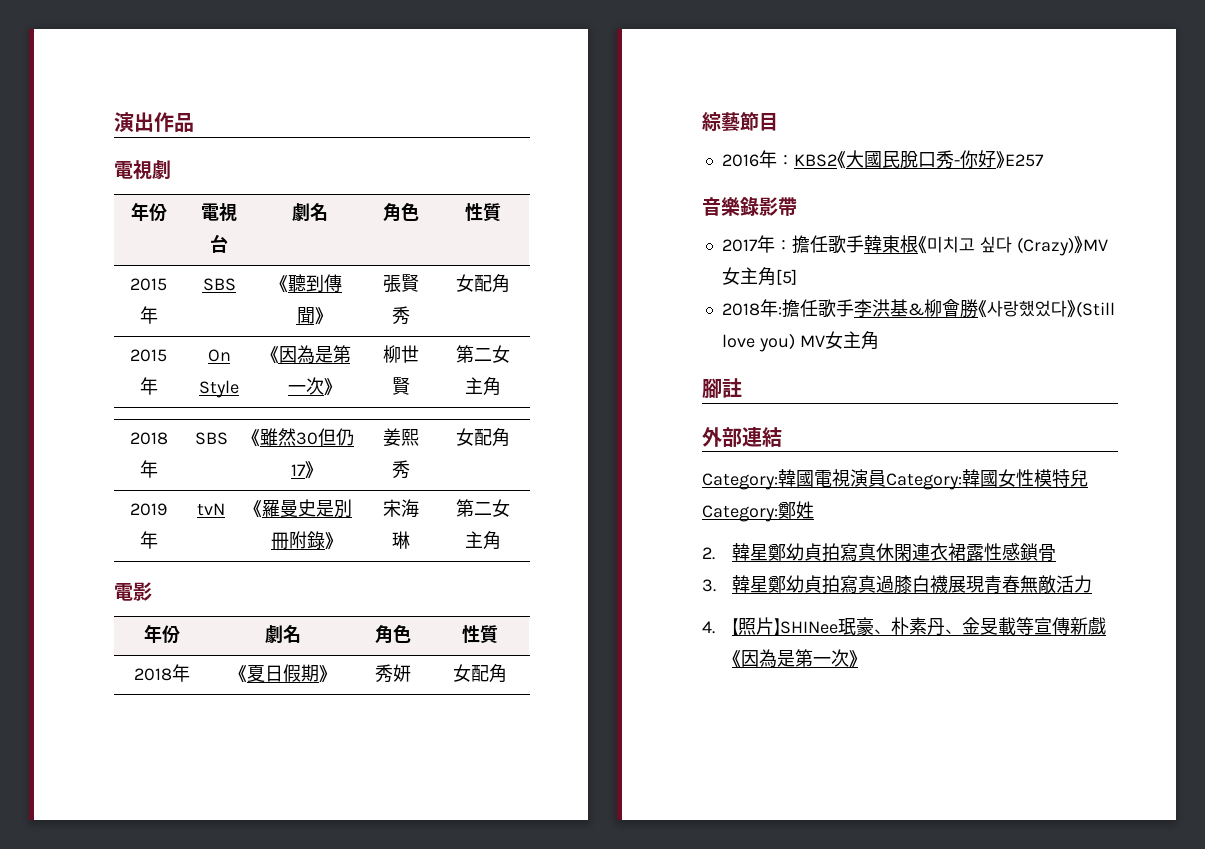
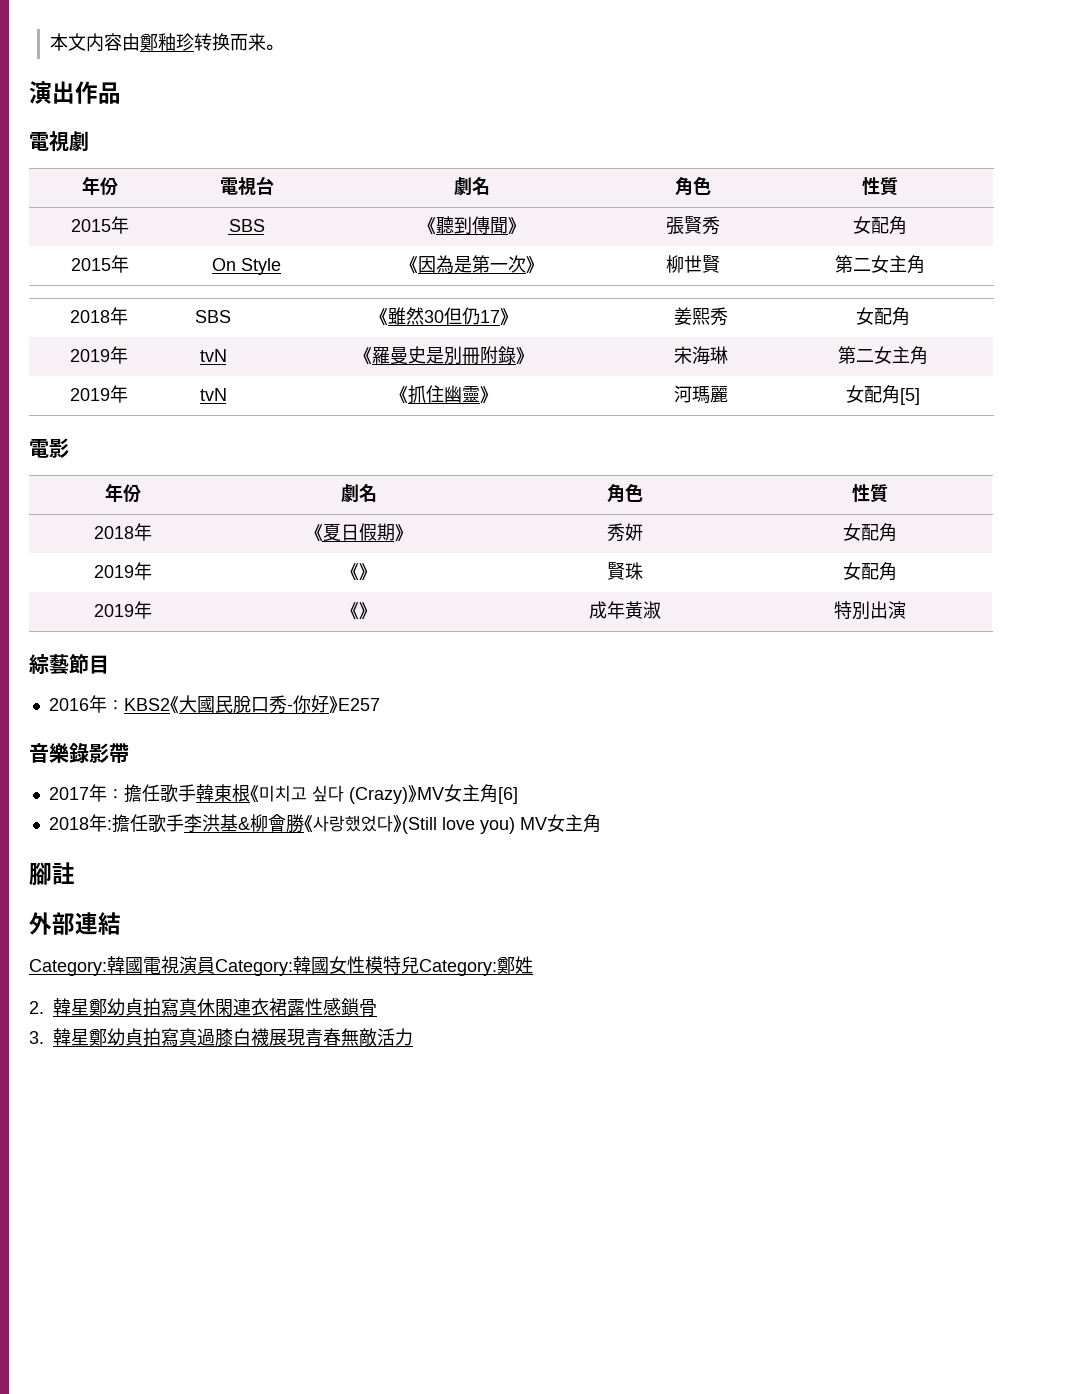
(114, 122) none -> [49,33,283,52] 本文内容由鄭釉珍转换而来。 //
(501, 540) none -> [69,385,128,403] [199,388,227,401] [399,385,489,404] [673,385,728,404] [845,385,920,405] // 2019年 | tvN | 《抓住幽靈》 | 河瑪麗 | 女配角[5]
(507, 673) none -> [93,562,152,580] [349,563,368,581] [606,562,643,580] [843,562,898,581] [93,601,152,619] [349,602,368,620] [588,601,661,619] [834,601,907,620] // 2019年 | 《》 | 賢珠 | 女配角 // 2019年 | 《》 | 成年黃淑 | 特別出演
[775,269,797,285] [5] -> [497,787,518,804] [6]
[702,617,1106,636] [731,649,858,668] // 4.【照片】SHINee珉豪、朴素丹、金旻載等宣傳新戲《因為是第一次》 -> (413, 1037) none

